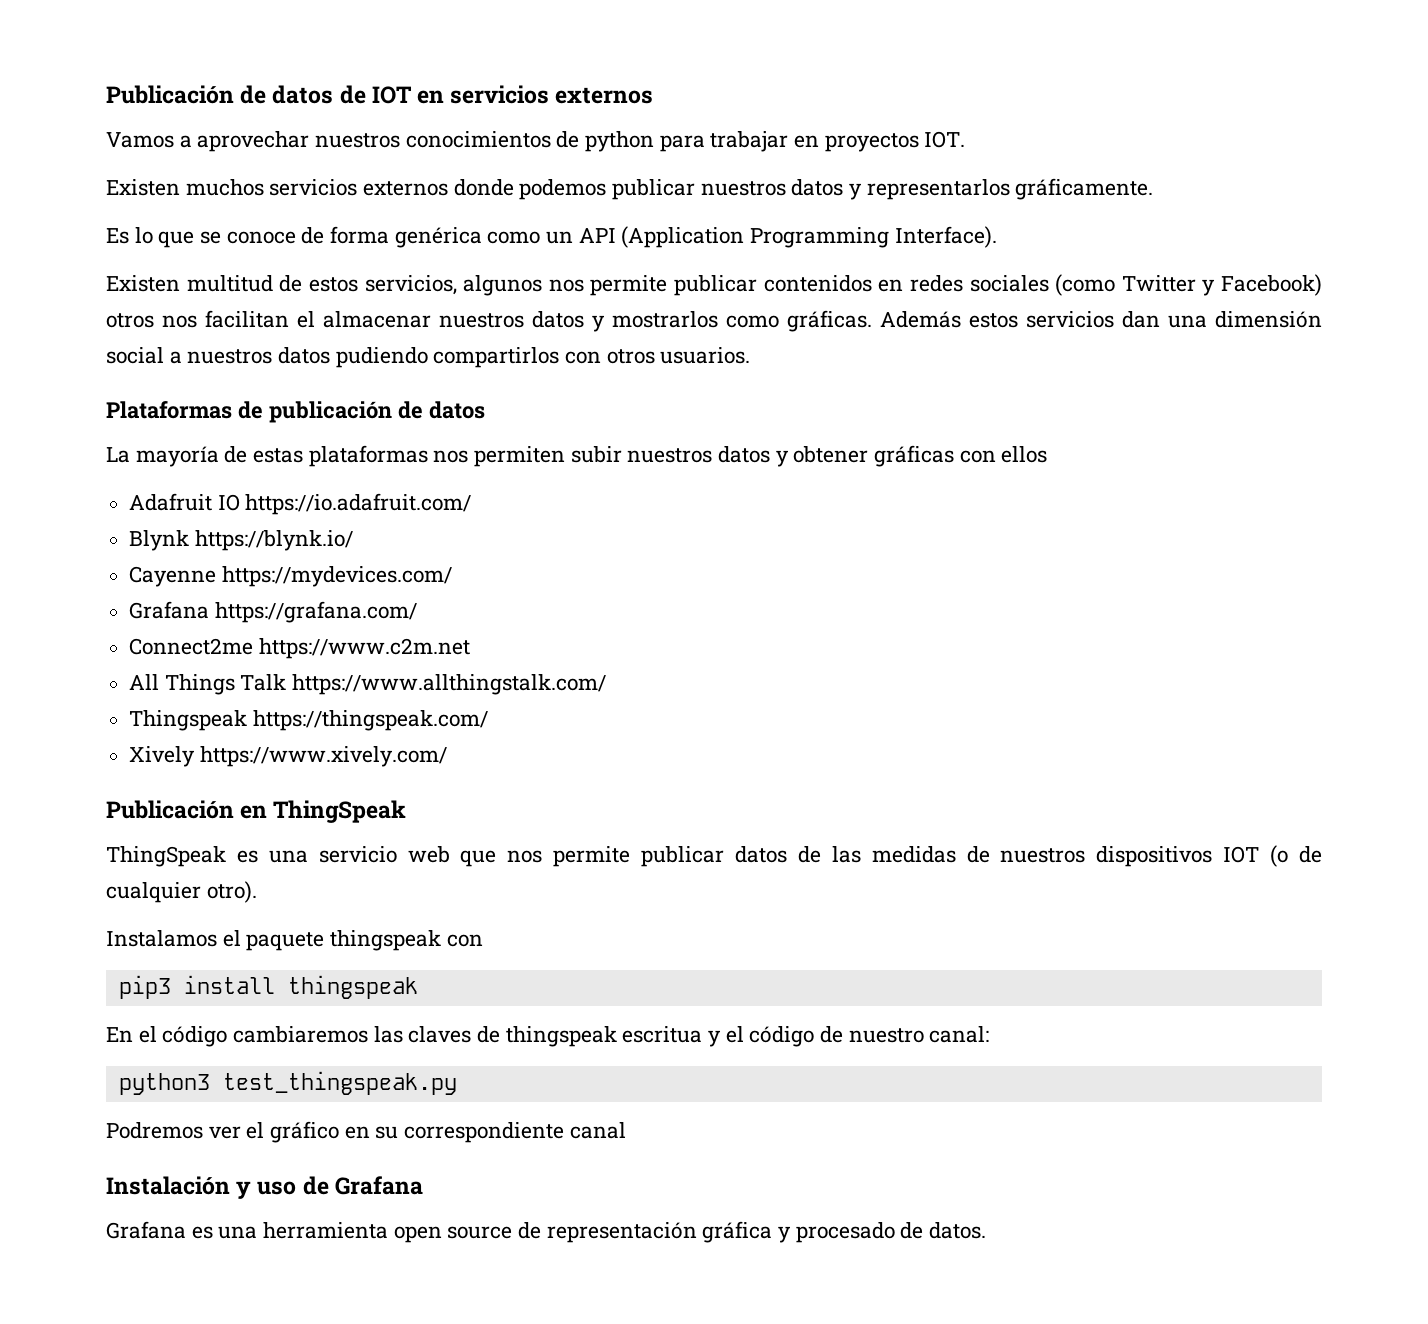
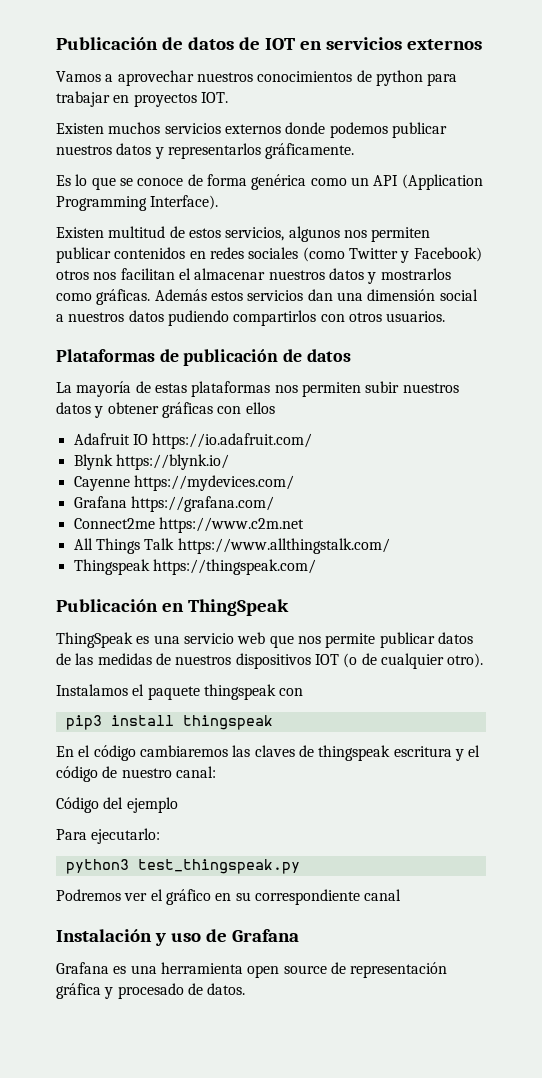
[590,275,668,296] permite -> [371,227,431,242] permiten
[129,746,447,767] // Xively https://www.xively.com/ -> (316, 567) none
[622,1026,703,1043] escritua -> [393,746,452,757] escritura
(990, 1034) none -> [56,797,178,813] [56,828,161,844] // Código del ejemplo // Para ejecutarlo:

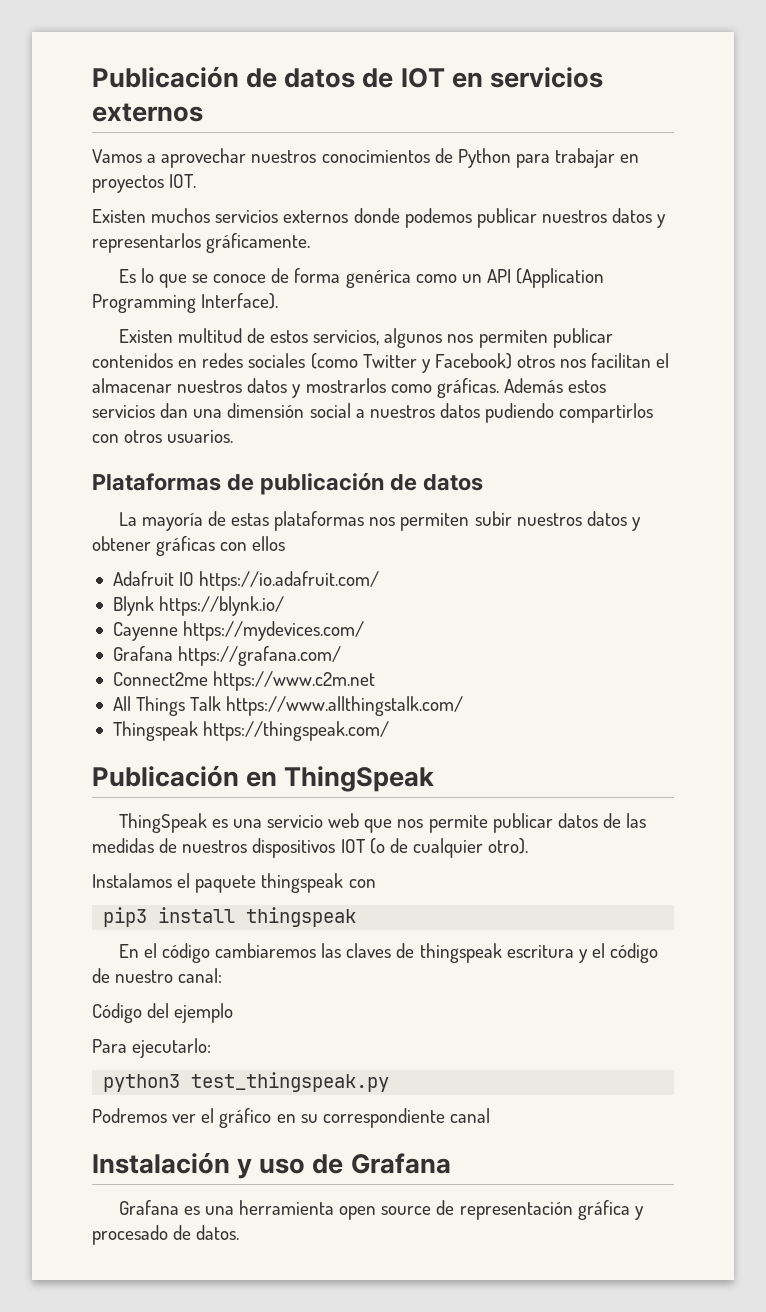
[375,70,423,86] python -> [457,148,511,168] Python

